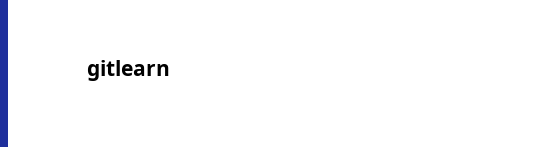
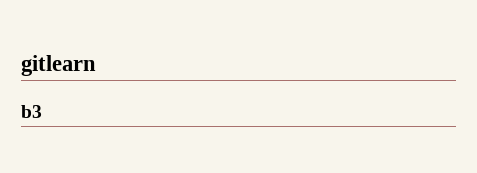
(170, 70) none -> [21,105,42,118] // b3

